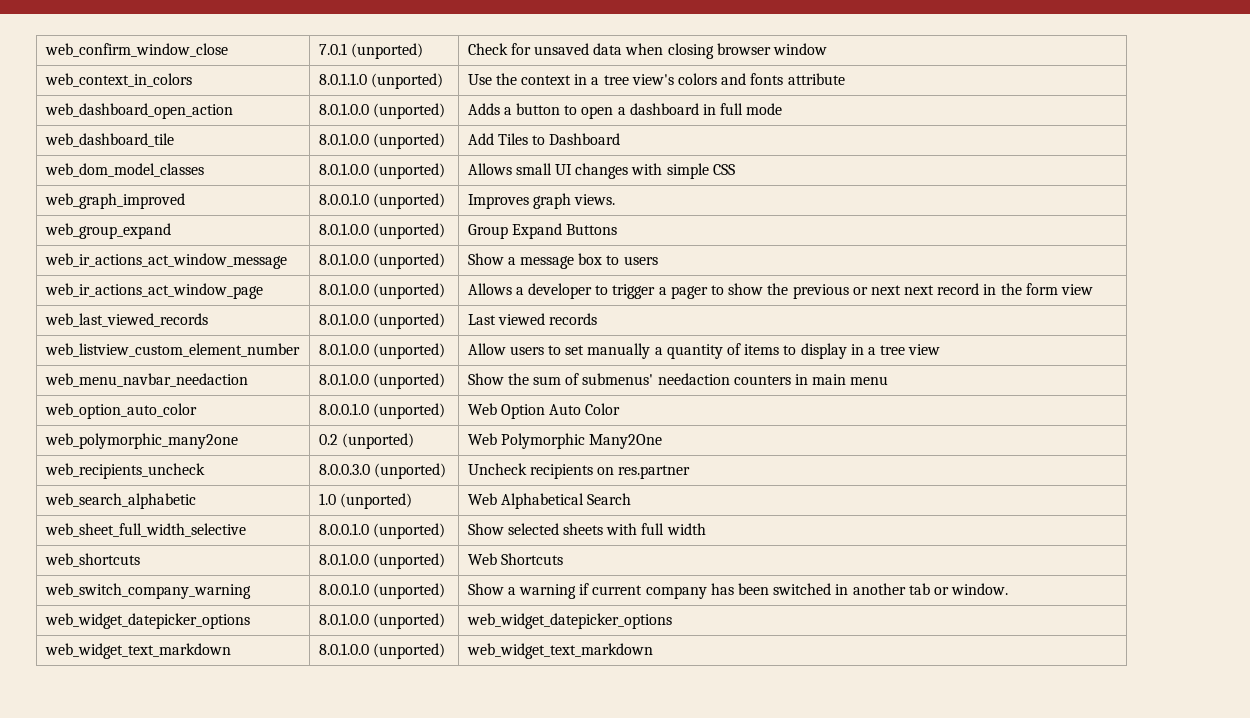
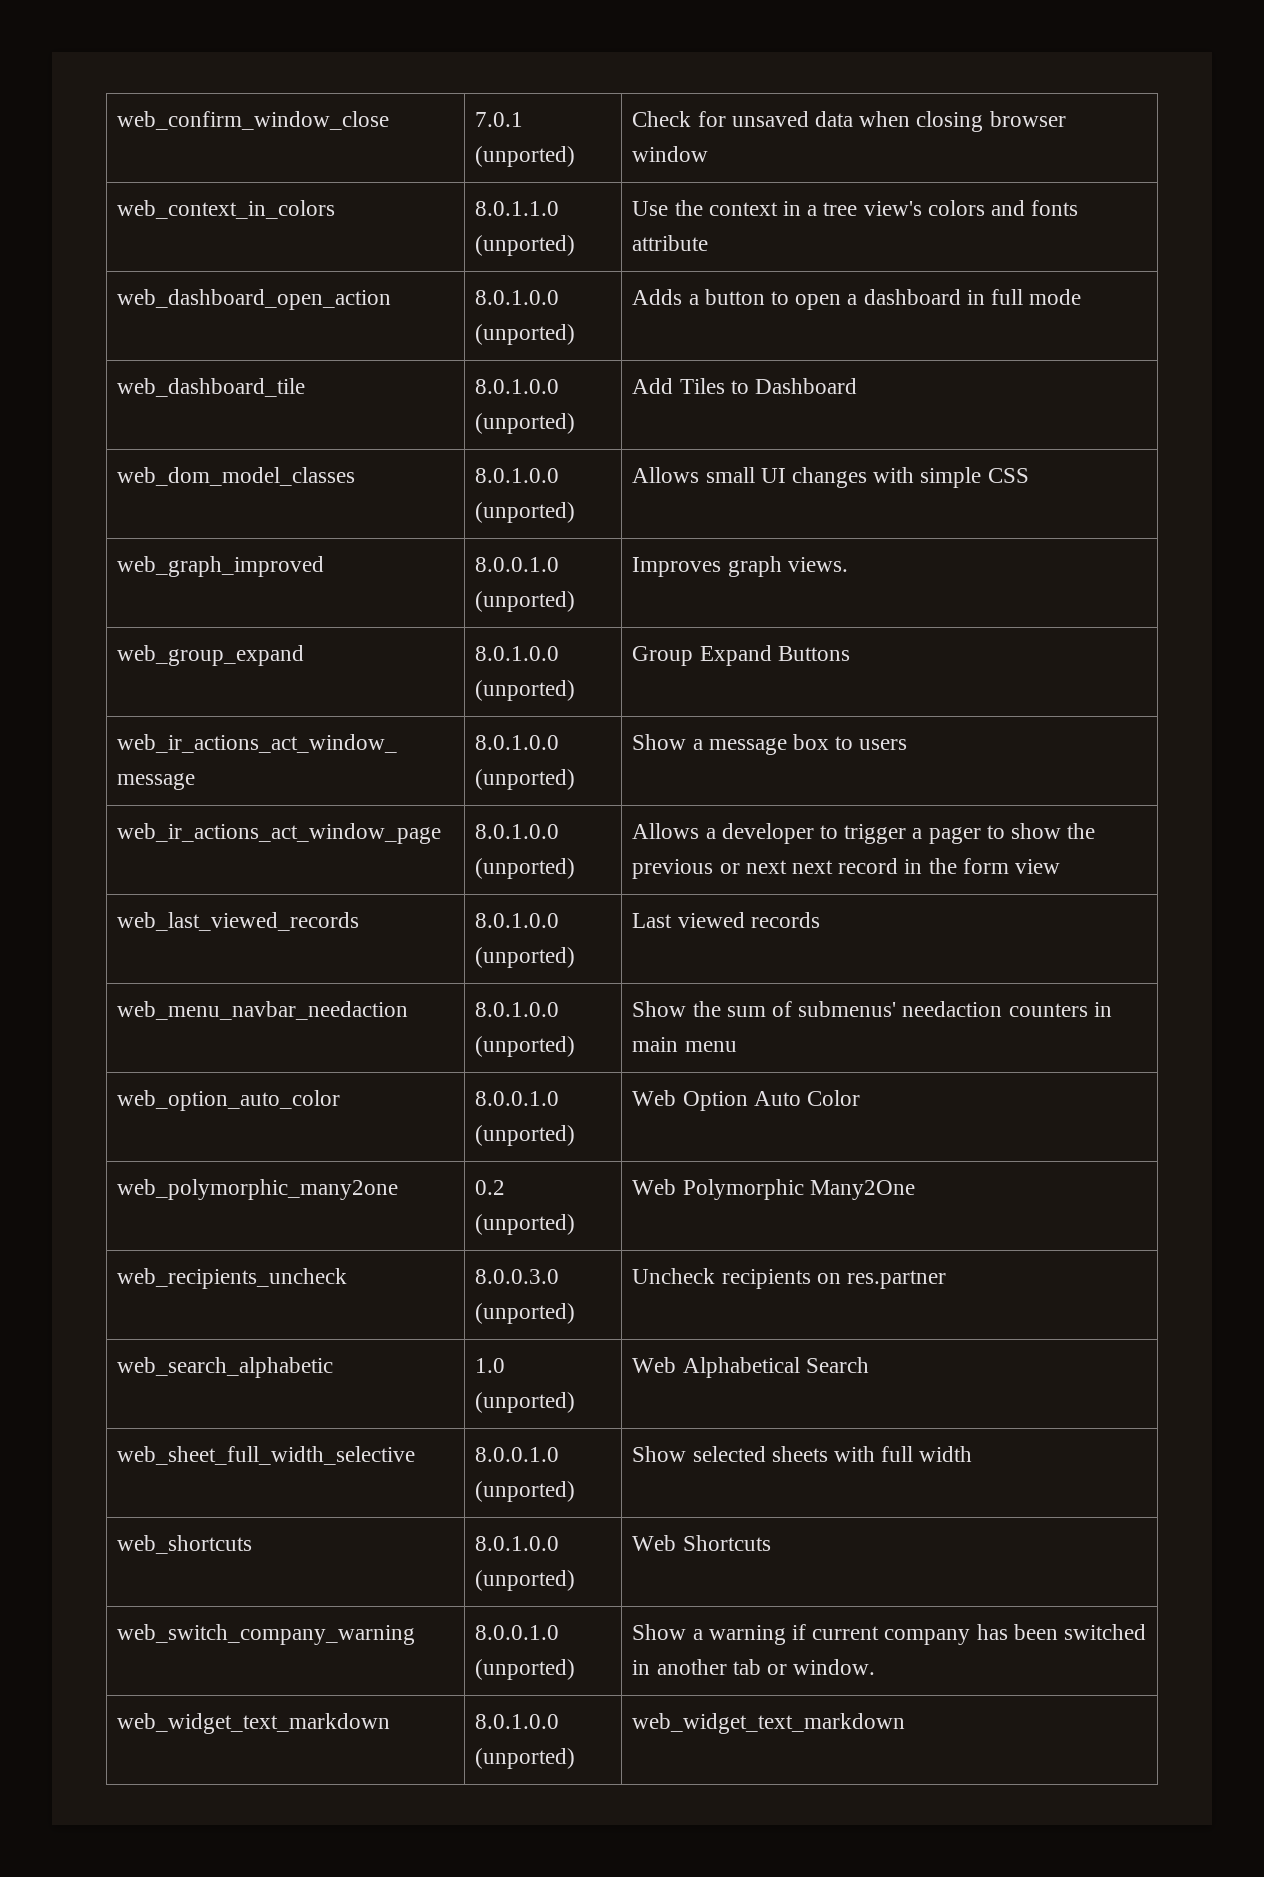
[44,343,300,357] [318,343,445,359] [467,343,941,359] // web_listview_custom_element_number | 8.0.1.0.0 (unported) | Allow users to set manually a quantity of items to display in a tree view -> (820, 920) none
[44,613,250,629] [318,613,445,629] [466,613,672,629] // web_widget_datepicker_options | 8.0.1.0.0 (unported) | web_widget_datepicker_options -> (876, 1667) none

